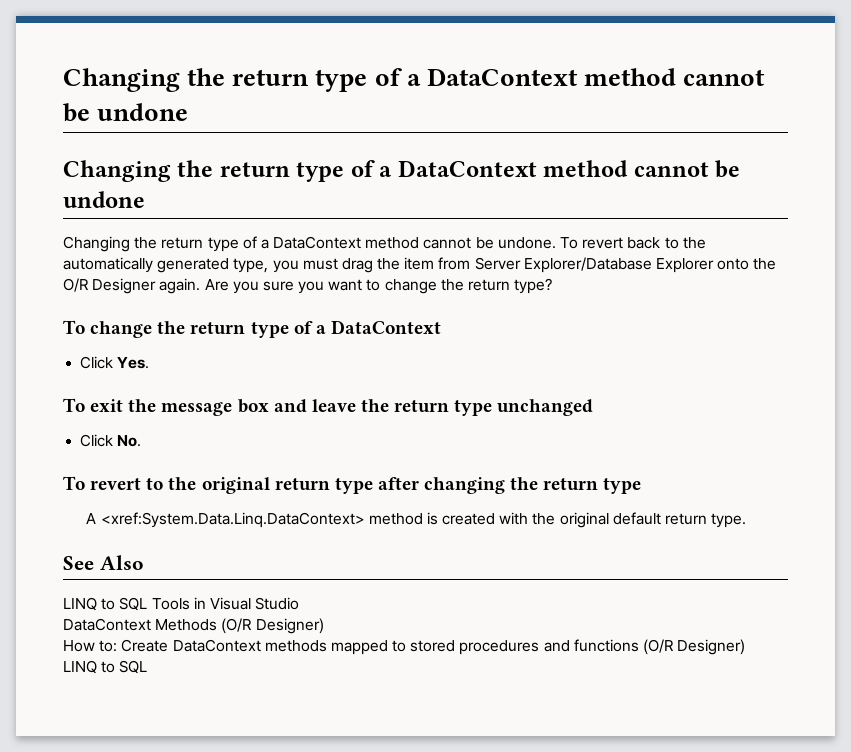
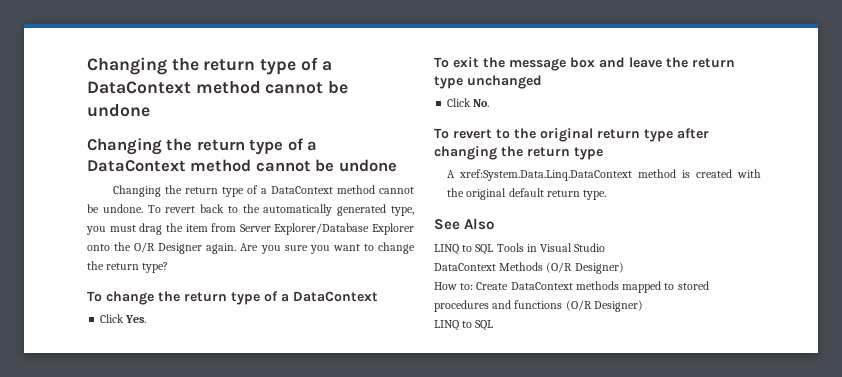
[100,512,365,528] <xref:System.Data.Linq.DataContext> -> [459,169,633,181] xref:System.Data.Linq.DataContext

